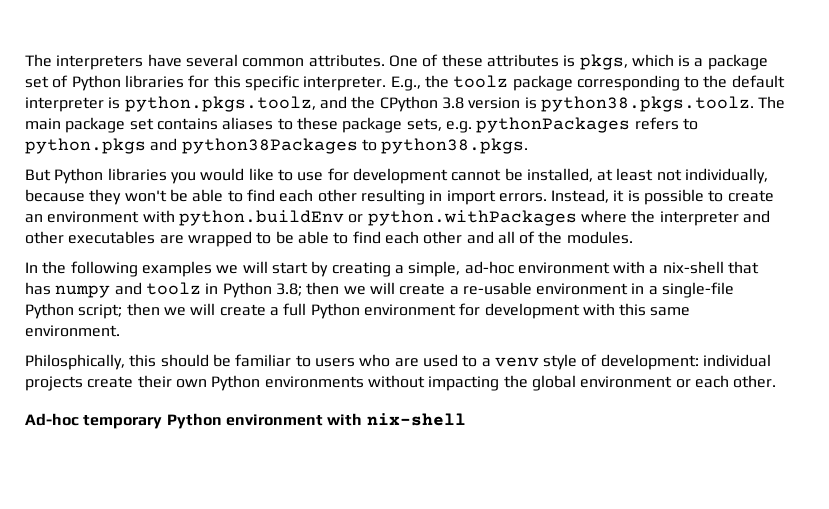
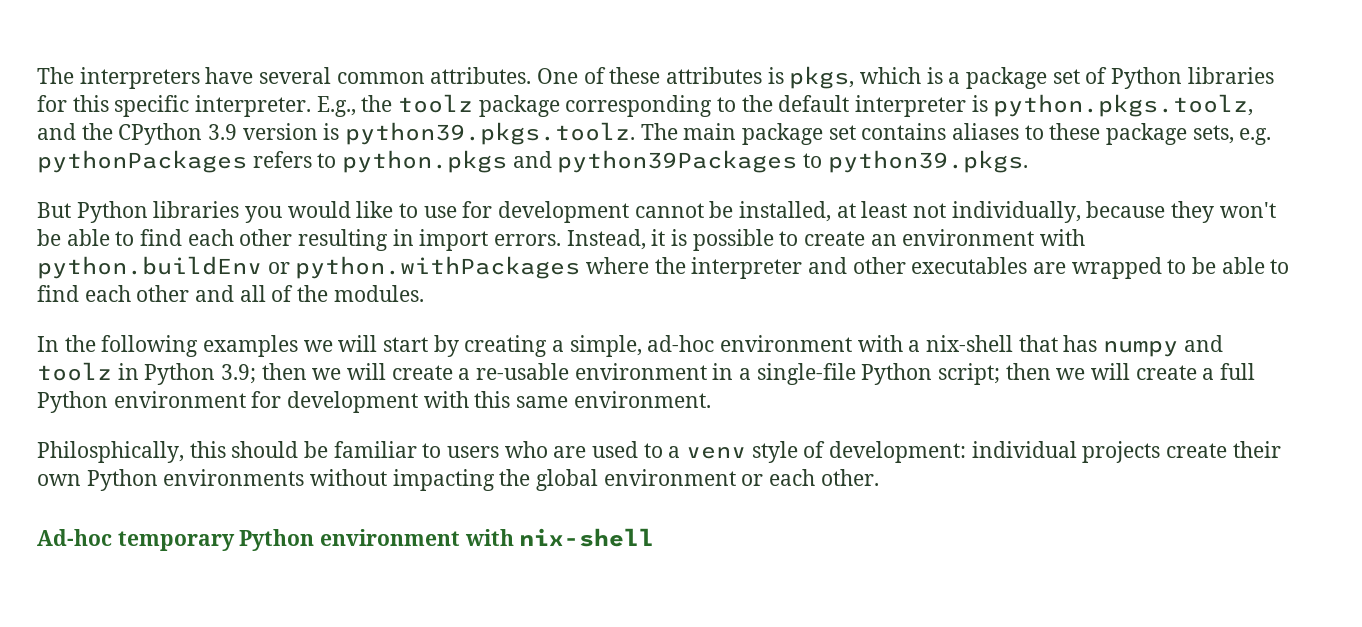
[441,97,464,109] 3.8 -> [208,124,238,140] 3.9
[540,96,754,112] python38.pkgs.toolz. -> [345,122,636,145] python39.pkgs.toolz.
[181,138,529,154] python38Packages to python38.pkgs. -> [557,150,1028,173] python39Packages to python39.pkgs.
[275,283,302,296] 3.8; -> [221,364,257,384] 3.9;

